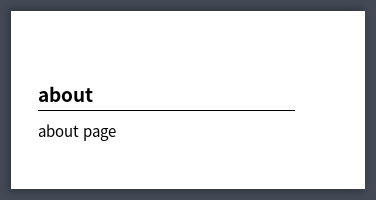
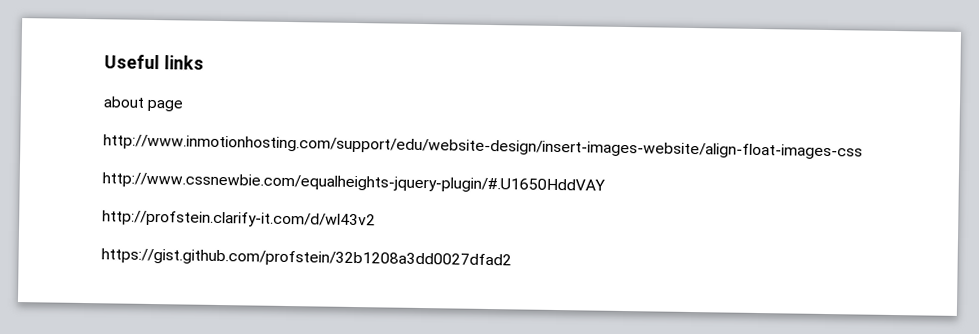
[38,86,93,102] about -> [104,54,204,70] Useful links
(117, 134) none -> [103,134,863,160] [102,172,605,194] [102,210,376,229] [101,248,512,269] // http://www.inmotionhosting.com/support/edu/website-design/insert-images-website/align-float-images-css // http://www.cssnewbie.com/equalheights-jquery-plugin/#.U1650HddVAY // http://profstein.clarify-it.com/d/wl43v2 // https://gist.github.com/profstein/32b1208a3dd0027dfad2

